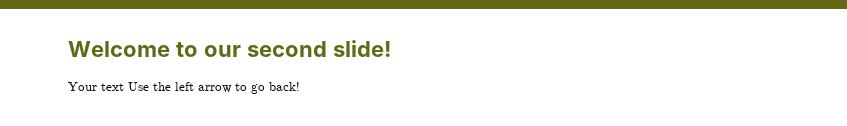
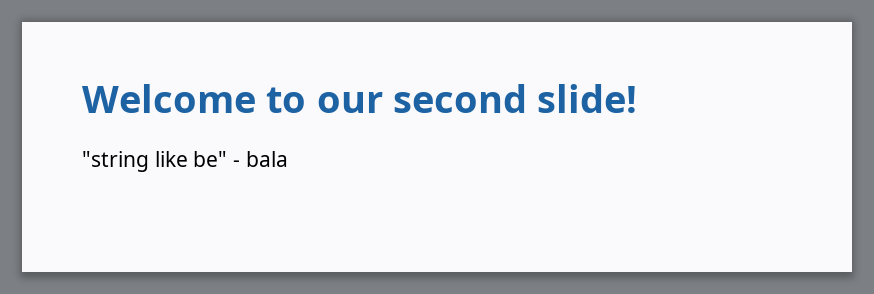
[68,82,300,94] Your text Use the left arrow to go back! -> [82,151,288,172] "string like be" - bala

